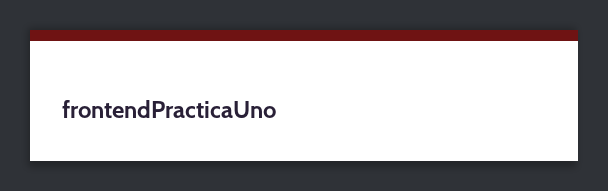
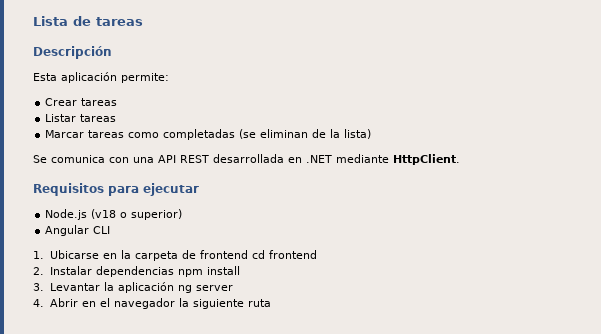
[62,100,276,118] frontendPracticaUno -> [33,16,143,26] [33,46,112,59] [33,72,169,83] [45,98,118,106] [45,114,117,122] [45,129,372,140] [33,154,460,165] [33,183,199,196] [45,209,183,220] [45,225,111,236] [33,250,317,261] [33,266,240,277] [33,282,233,293] [33,298,271,309] Lista de tareas // Descripción // Esta aplicación permite: // Crear tareas // Listar tareas // Marcar tareas como completadas (se eliminan de la lista) // Se comunica con una API REST desarrollada en .NET mediante HttpClient. // Requisitos para ejecutar // Node.js (v18 o superior) // Angular CLI // 1. Ubicarse en la carpeta de frontend cd frontend // 2. Instalar dependencias npm install // 3. Levantar la aplicación ng server // 4. Abrir en el navegador la siguiente ruta

